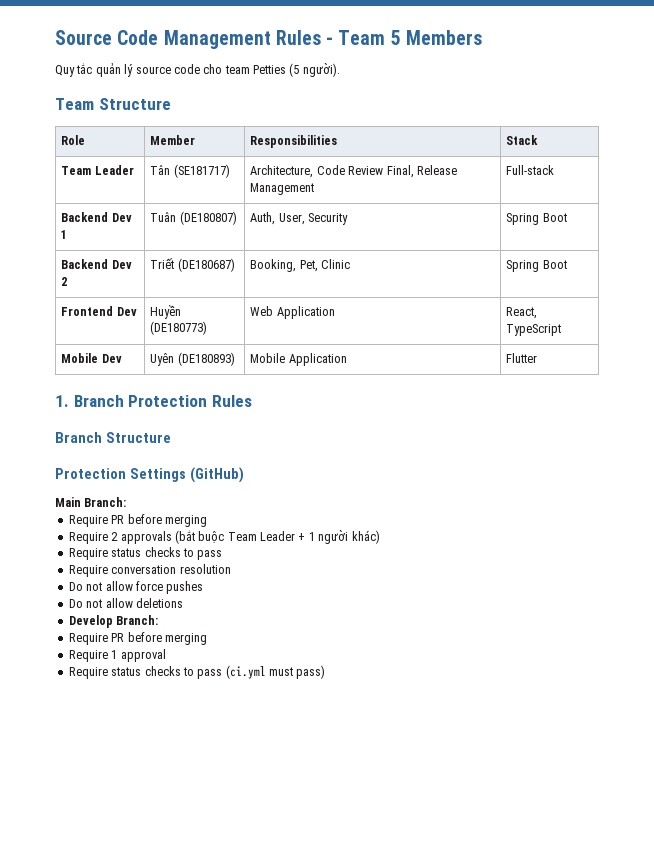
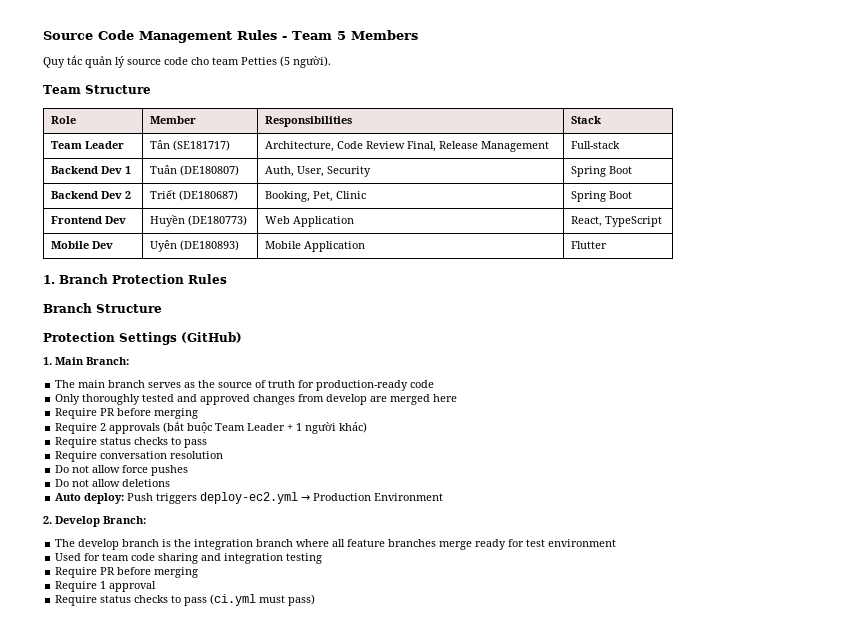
(244, 475) none -> [43,357,52,365] 1.
(127, 502) none -> [55,380,435,391] [55,394,458,405] // The main branch serves as the source of truth for production-ready code // Only thoroughly tested and approved changes from develop are merged here
[68,615,159,628] Develop Branch: -> [55,492,444,504] [43,516,146,527] [55,539,617,550] [55,553,323,564] Auto deploy: Push triggers deploy-ec2.yml → Production Environment // 2. Develop Branch: // The develop branch is the integration branch where all feature branches merge ready for test environment // Used for team code sharing and integration testing

